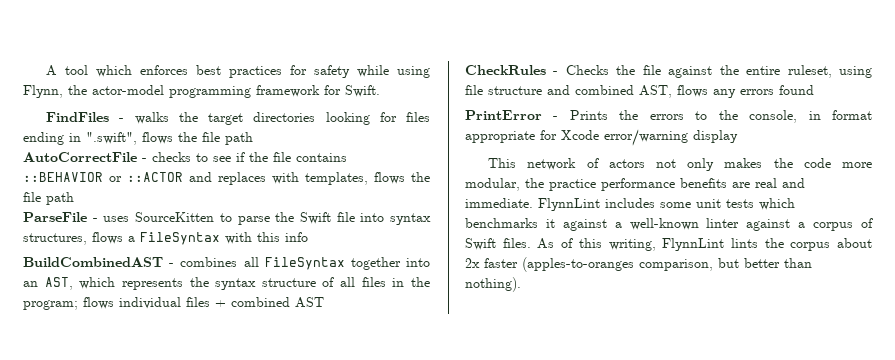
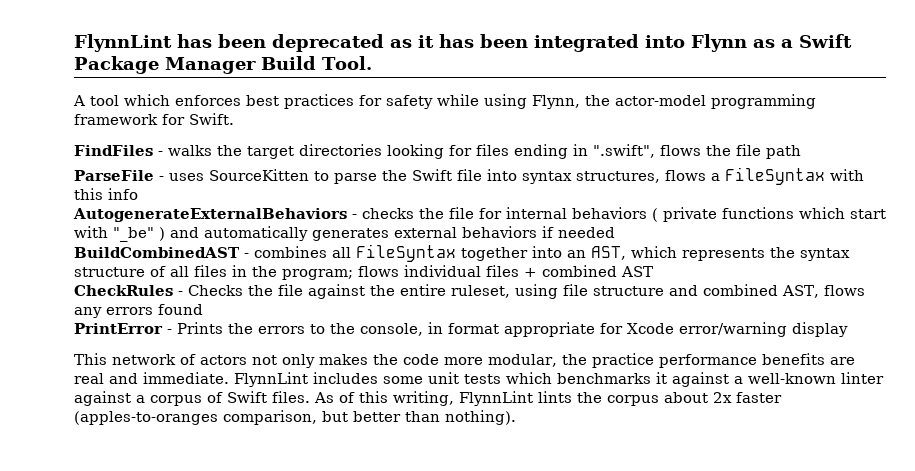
(46, 70) none -> [74,34,852,52] [74,56,372,74] FlynnLint has been deprecated as it has been integrated into Flynn as a Swift Package Manager Build Tool. //
[23,152,347,162] [23,172,430,185] [23,192,74,205] // AutoCorrectFile - checks to see if the file contains ::BEHAVIOR or ::ACTOR and replaces with templates, flows the file path -> (801, 152) none
(308, 237) none -> [73,207,886,222] [74,226,615,242] // AutogenerateExternalBehaviors - checks the file for internal behaviors ( private functions which start with "_be" ) and automatically generates external behaviors if needed

